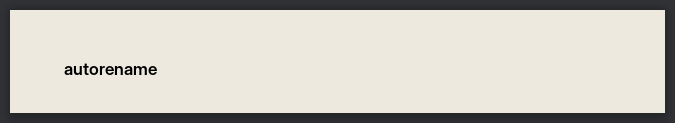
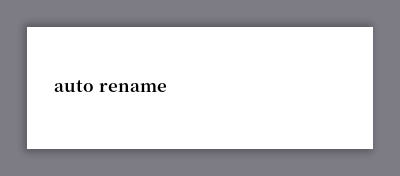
[64,63,157,75] autorename -> [54,80,167,92] auto rename

